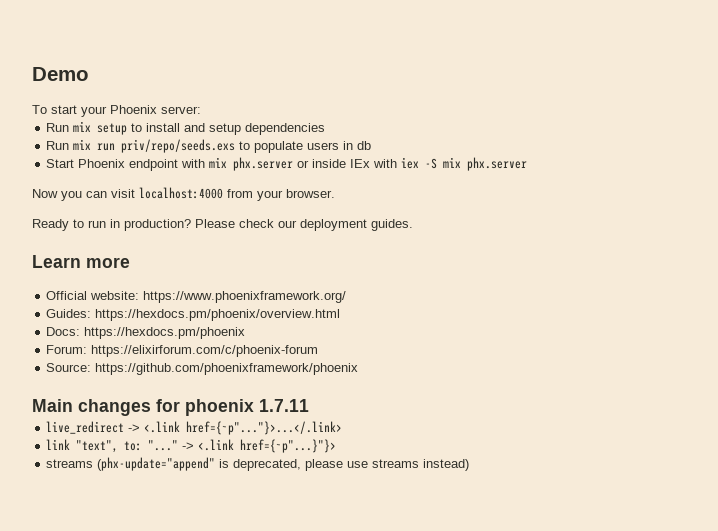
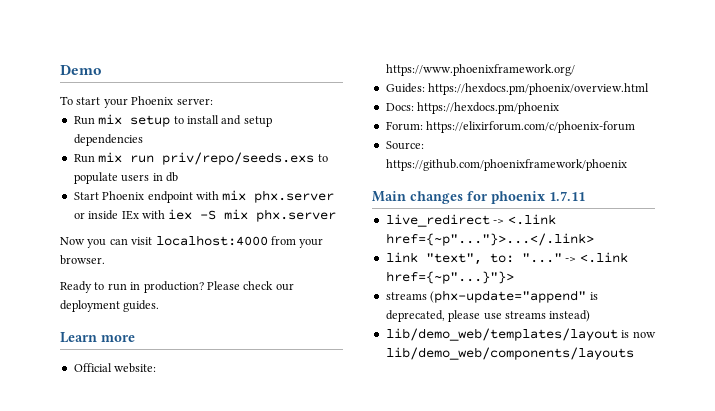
(470, 465) none -> [385,328,656,341] [385,347,634,360] // lib/demo_web/templates/layout is now lib/demo_web/components/layouts

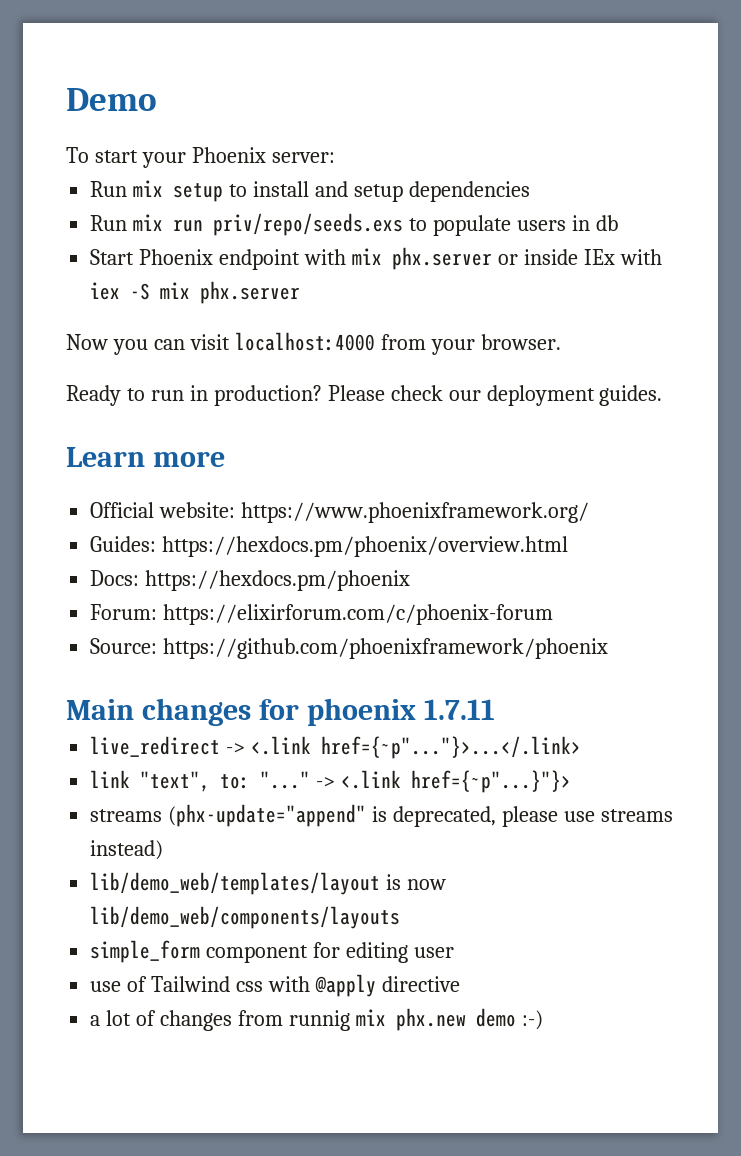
(634, 353) none -> [90,940,454,963] [90,974,460,997] [90,1008,543,1031] // simple_form component for editing user // use of Tailwind css with @apply directive // a lot of changes from runnig mix phx.new demo :-)

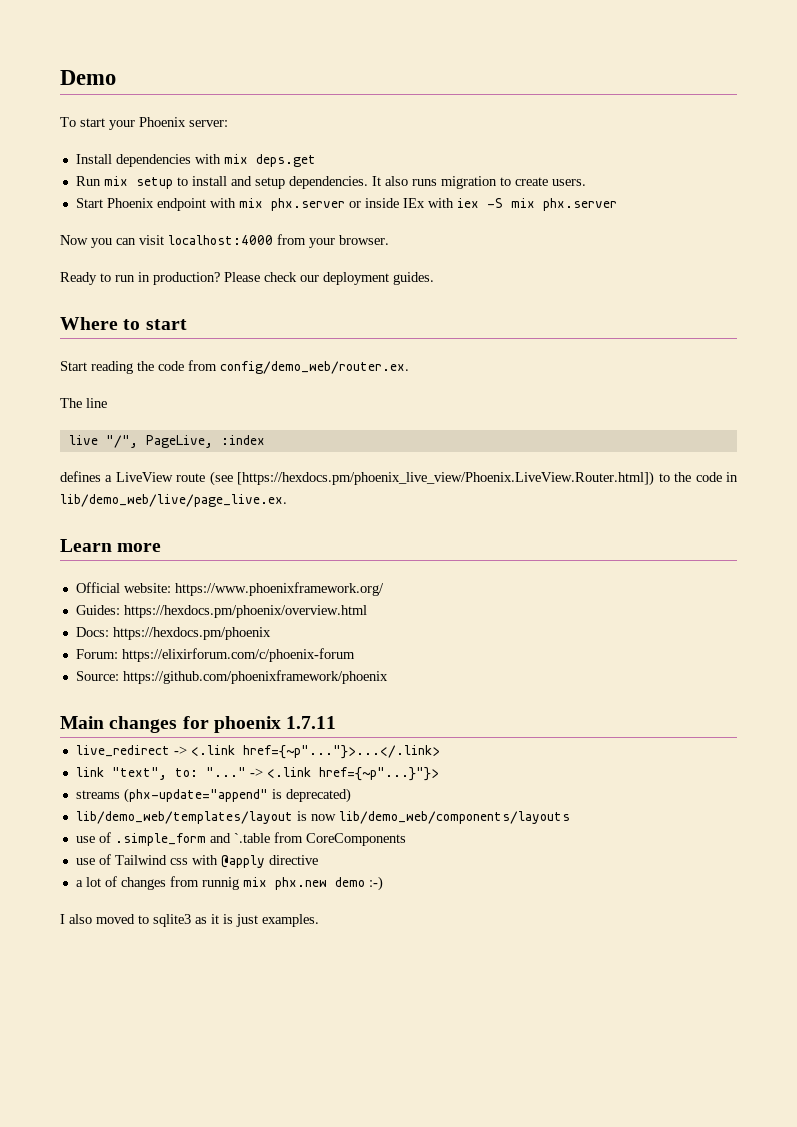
(335, 157) none -> [75,154,316,167] // Install dependencies with mix deps.get
[408,181,530,202] [90,213,618,236] dependencies // Run mix run priv/repo/seeds.exs to populate users in db -> [288,176,586,189] dependencies. It also runs migration to create users.
(663, 395) none -> [60,317,187,330] [60,360,409,374] [60,398,107,408] [68,435,265,448] [60,471,738,486] [60,494,287,507] // Where to start // Start reading the code from config/demo_web/router.ex. // The line // live "/", PageLive, :index // defines a LiveView route (see [https://hexdocs.pm/phoenix_live_view/Phoenix.LiveView.Router.html]) to the code in lib/demo_web/live/page_live.ex.
[393,806,673,827] [90,840,164,860] deprecated, please use streams instead) -> [285,788,351,803] deprecated)
[90,940,454,963] simple_form component for editing user -> [75,832,406,846] use of .simple_form and `.table from CoreComponents
(543, 1020) none -> [60,914,319,927] // I also moved to sqlite3 as it is just examples.

